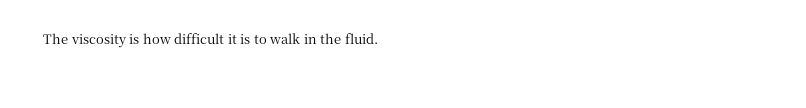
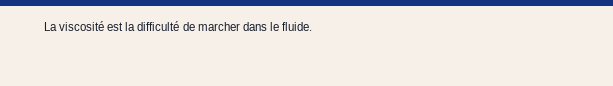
[43,33,378,48] The viscosity is how difficult it is to walk in the fluid. -> [44,21,312,31] La viscosité est la difficulté de marcher dans le fluide.

